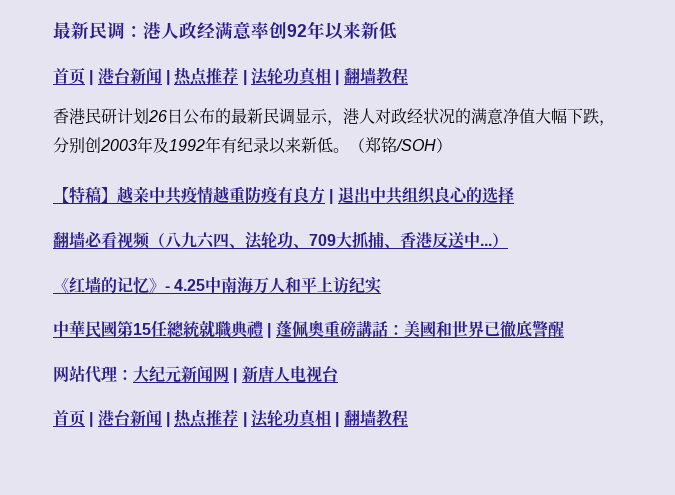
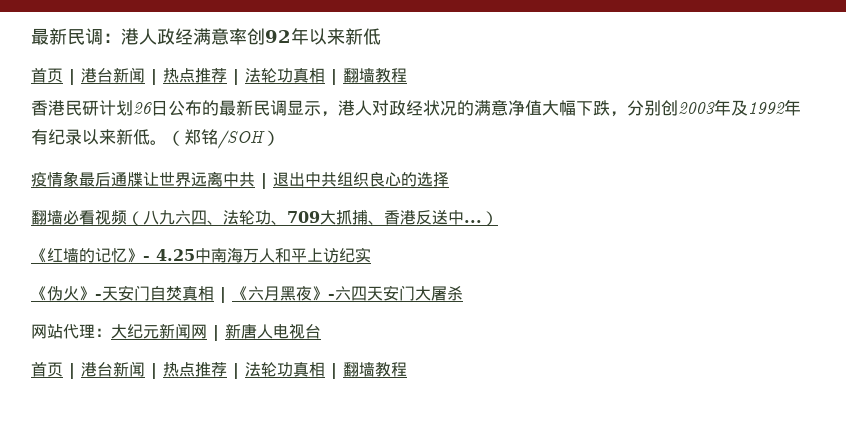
[53,186,325,204] 【特稿】越亲中共疫情越重防疫有良方 -> [31,171,255,187] 疫情象最后通牒让世界远离中共
[53,320,564,339] 中華民國第15任總統就職典禮 | 蓬佩奧重磅講話：美國和世界已徹底警醒 -> [31,285,463,303] 《伪火》-天安门自焚真相 | 《六月黑夜》-六四天安门大屠杀

